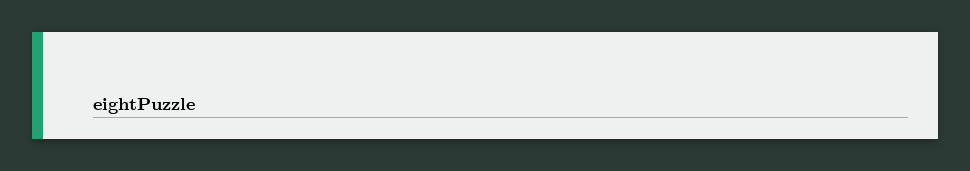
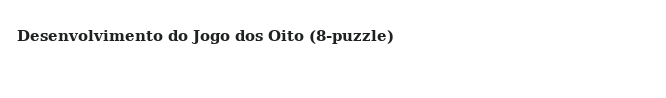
[93,98,195,114] eightPuzzle -> [17,30,394,44] Desenvolvimento do Jogo dos Oito (8-puzzle)

